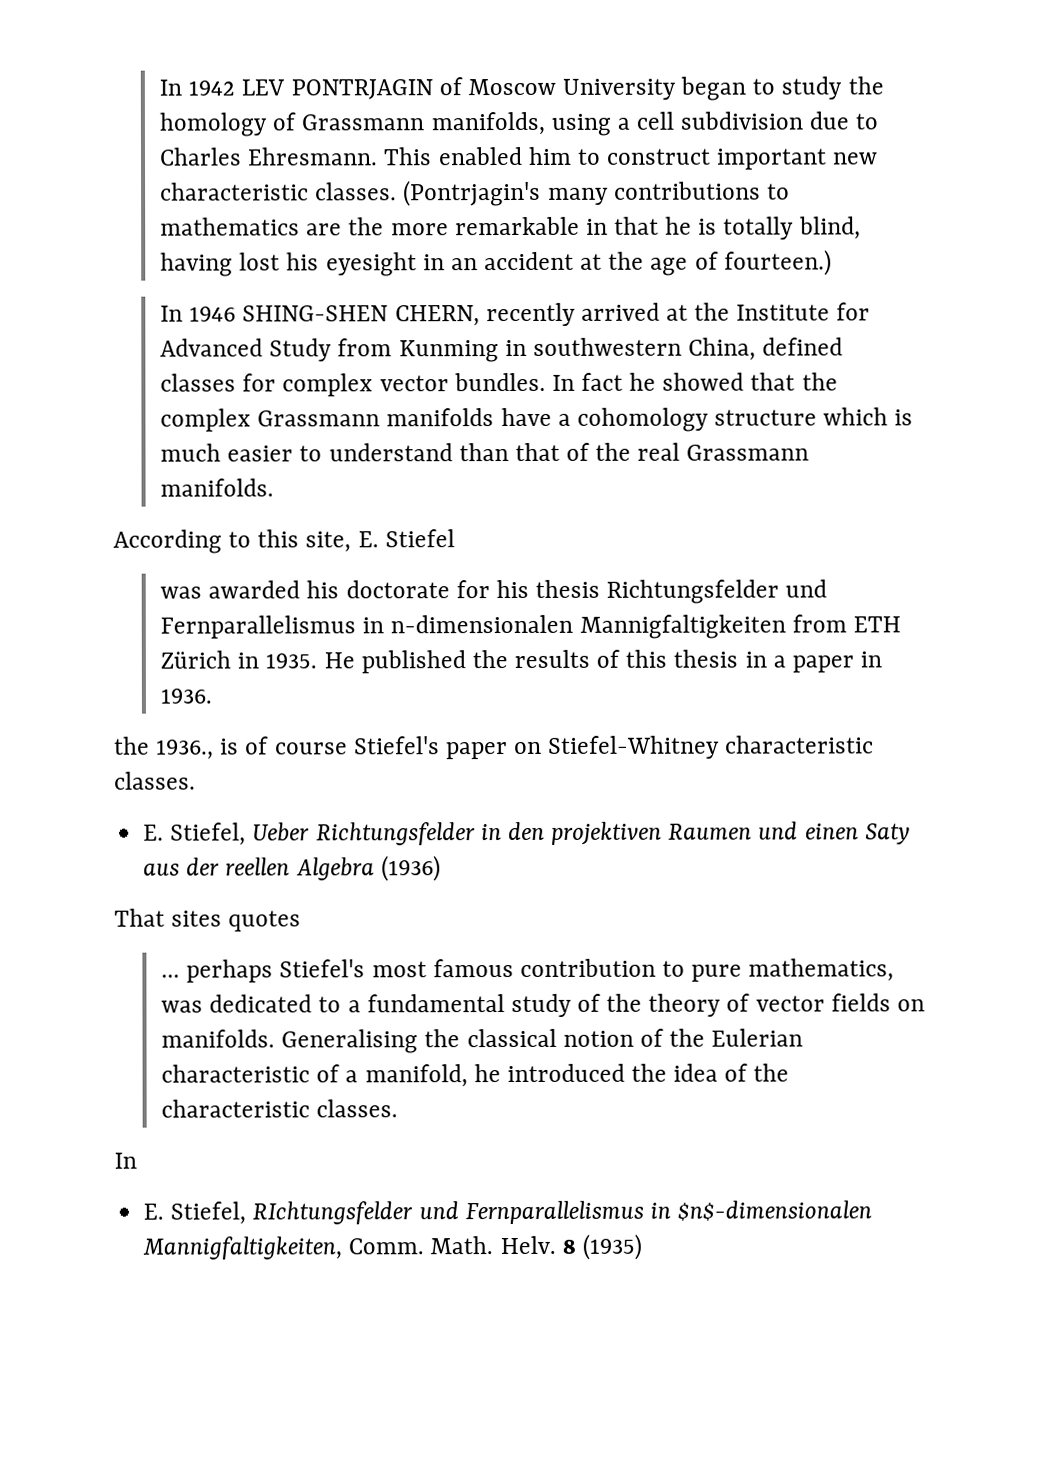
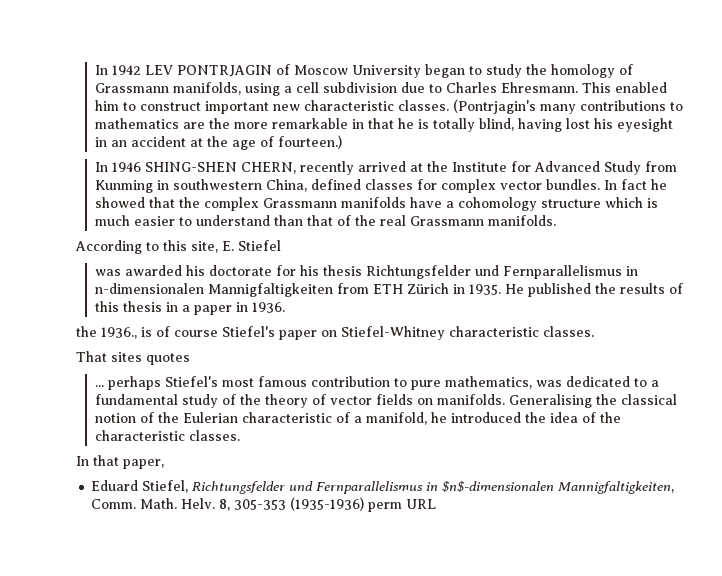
[143,821,910,846] [143,855,441,882] // E. Stiefel, Ueber Richtungsfelder in den projektiven Raumen und einen Saty aus der reellen Algebra (1936) -> (594, 331) none
[143,1201,414,1225] // E. Stiefel, RIchtungsfelder -> [93,455,164,469] [91,480,286,494] that paper, // Eduard Stiefel, Richtungsfelder
[561,1233,642,1260] 8 (1935) -> [219,497,437,512] 8, 305-353 (1935-1936) perm URL

